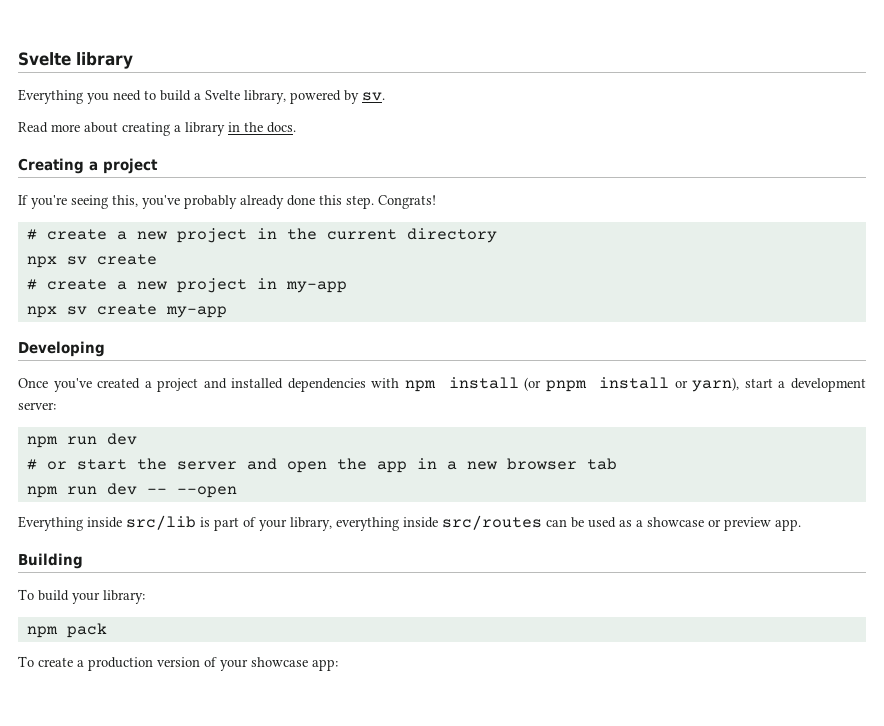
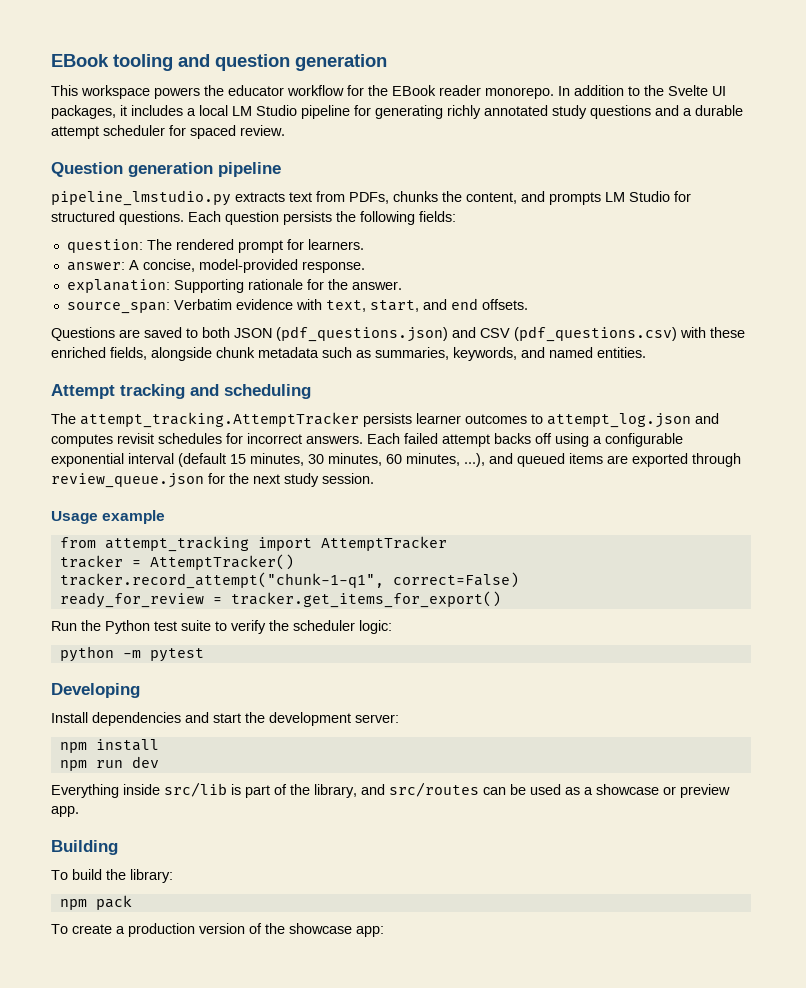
[18,52,133,69] [18,89,385,104] [18,122,296,136] [18,158,158,174] [18,195,436,209] [26,228,497,243] [26,254,157,268] [26,278,347,293] [26,304,227,318] [18,341,105,357] [18,377,866,392] [18,402,56,410] [26,433,137,448] [26,458,617,473] [26,483,237,498] Svelte library // Everything you need to build a Svelte library, powered by sv. // Read more about creating a library in the docs. // Creating a project // If you're seeing this, you've probably already done this step. Congrats! // # create a new project in the current directory // npx sv create // # create a new project in my-app // npx sv create my-app // Developing // Once you've created a project and installed dependencies with npm install (or pnpm install or yarn), start a development server: // npm run dev // # or start the server and open the app in a new browser tab // npm run dev -- --open -> [51,54,387,71] [51,85,726,99] [51,105,743,119] [51,125,285,139] [51,162,281,177] [51,190,691,206] [51,211,456,225] [66,239,364,253] [66,259,365,273] [66,279,402,293] [66,298,528,314] [51,326,745,342] [51,347,646,361] [51,384,311,399] [51,412,719,428] [51,433,683,447] [51,453,741,467] [51,473,374,488] [51,510,166,524] [59,536,447,552] [59,554,294,570] [59,572,519,589] [59,591,501,608] [51,620,392,634] [59,646,204,662] [51,683,140,698] [51,712,399,726] [59,739,159,753] [59,756,159,771] EBook tooling and question generation // This workspace powers the educator workflow for the EBook reader monorepo. In addition to the Svelte UI packages, it includes a local LM Studio pipeline for generating richly annotated study questions and a durable attempt scheduler for spaced review. // Question generation pipeline // pipeline_lmstudio.py extracts text from PDFs, chunks the content, and prompts LM Studio for structured questions. Each question persists the following fields: // question: The rendered prompt for learners. // answer: A concise, model-provided response. // explanation: Supporting rationale for the answer. // source_span: Verbatim evidence with text, start, and end offsets. // Questions are saved to both JSON (pdf_questions.json) and CSV (pdf_questions.csv) with these enriched fields, alongside chunk metadata such as summaries, keywords, and named entities. // Attempt tracking and scheduling // The attempt_tracking.AttemptTracker persists learner outcomes to attempt_log.json and computes revisit schedules for incorrect answers. Each failed attempt backs off using a configurable exponential interval (default 15 minutes, 30 minutes, 60 minutes, ...), and queued items are exported through review_queue.json for the next study session. // Usage example // from attempt_tracking import AttemptTracker // tracker = AttemptTracker() // tracker.record_attempt("chunk-1-q1", correct=False) // ready_for_review = tracker.get_items_for_export() // Run the Python test suite to verify the scheduler logic: // python -m pytest // Developing // Install dependencies and start the development server: // npm install // npm run dev
[259,517,438,531] your library, everything inside -> [290,784,385,798] the library, and
[72,592,100,604] your -> [106,869,126,880] the
[220,659,248,671] your -> [265,923,285,934] the

